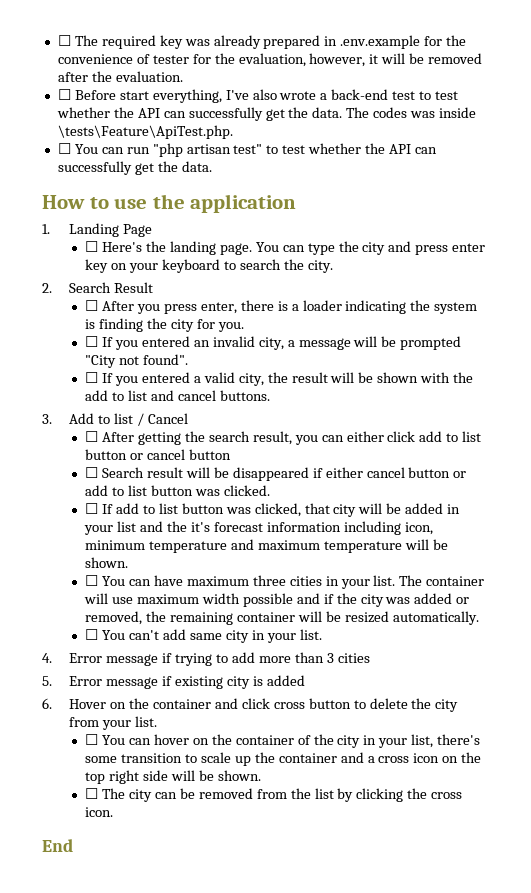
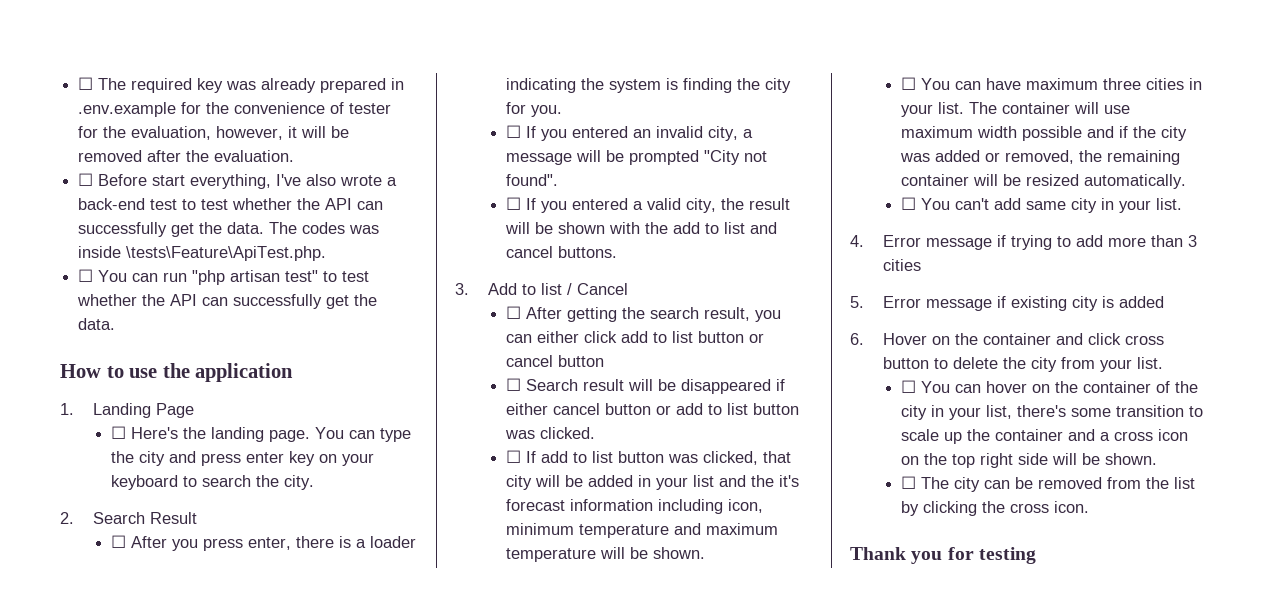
[42,839,73,852] End -> [850,547,1036,564] Thank you for testing

